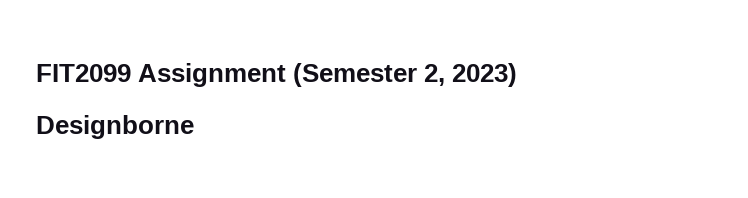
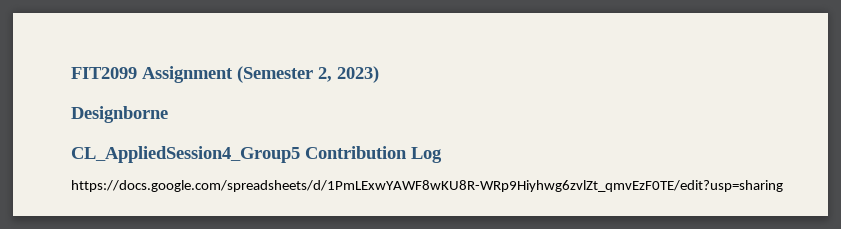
(194, 127) none -> [71,146,442,163] [71,180,783,192] // CL_AppliedSession4_Group5 Contribution Log // https://docs.google.com/spreadsheets/d/1PmLExwYAWF8wKU8R-WRp9Hiyhwg6zvlZt_qmvEzF0TE/edit?usp=sharing

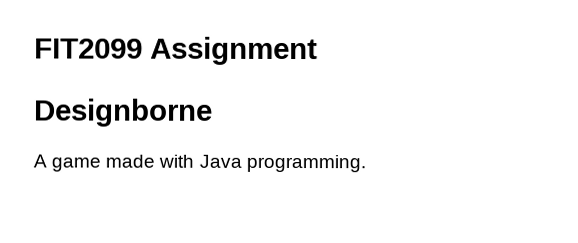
[237,66,379,83] [71,106,168,123] [71,146,442,163] [71,180,783,192] (Semester 2, 2023) // Designborne // CL_AppliedSession4_Group5 Contribution Log // https://docs.google.com/spreadsheets/d/1PmLExwYAWF8wKU8R-WRp9Hiyhwg6zvlZt_qmvEzF0TE/edit?usp=sharing -> [33,98,213,127] [33,154,366,173] // Designborne // A game made with Java programming.

